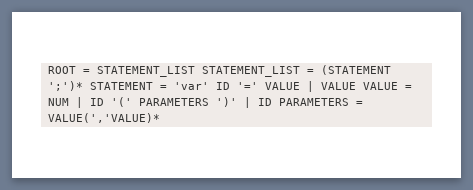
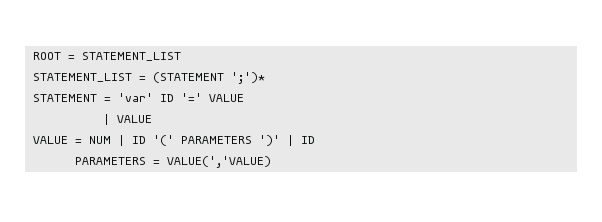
(195, 71) none -> (181, 56) //
(83, 86) none -> (265, 78) //
(300, 86) none -> (244, 98) //
(356, 86) none -> (152, 119) //
(272, 102) none -> (315, 140) //
[47,113,160,123] VALUE(','VALUE)* -> [166,156,271,168] VALUE(','VALUE)

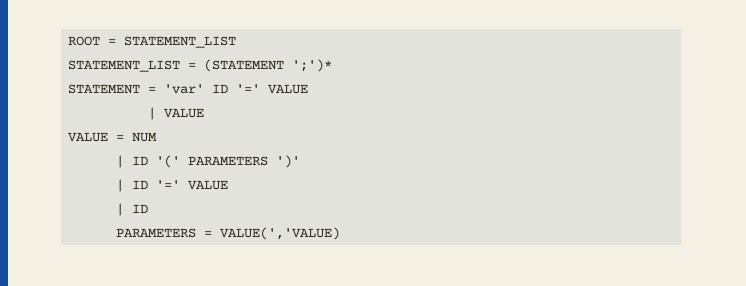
(111, 140) none -> (158, 137) //
(280, 140) none -> [116,179,229,192] // | ID '=' VALUE //

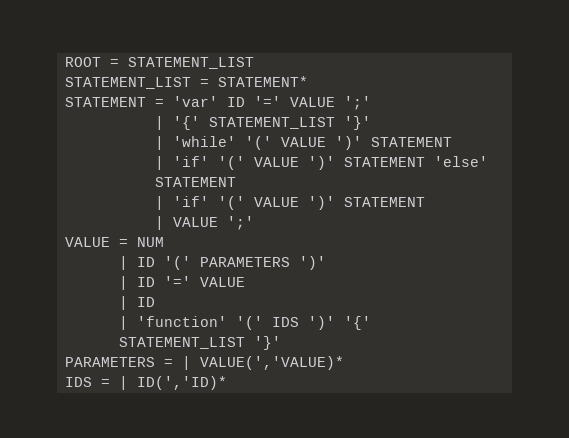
[204,59,333,72] (STATEMENT ';')* -> [218,76,309,87] STATEMENT*
(309, 89) none -> [344,96,372,110] [155,116,372,130] [155,136,453,150] [155,156,489,170] [155,177,237,187] [155,196,426,210] ';' // | '{' STATEMENT_LIST '}' // | 'while' '(' VALUE ')' STATEMENT // | 'if' '(' VALUE ')' STATEMENT 'else' STATEMENT // | 'if' '(' VALUE ')' STATEMENT
(205, 113) none -> [227,216,255,230] ';'
[116,227,341,240] PARAMETERS = VALUE(','VALUE) -> [119,316,372,330] [119,336,282,350] [65,356,345,370] [65,376,228,390] | 'function' '(' IDS ')' '{' STATEMENT_LIST '}' // PARAMETERS = | VALUE(','VALUE)* // IDS = | ID(','ID)*

